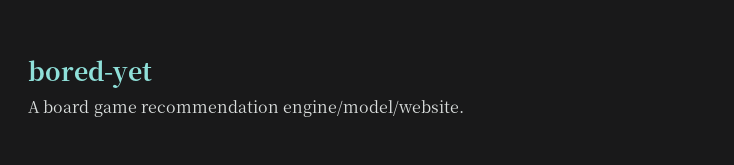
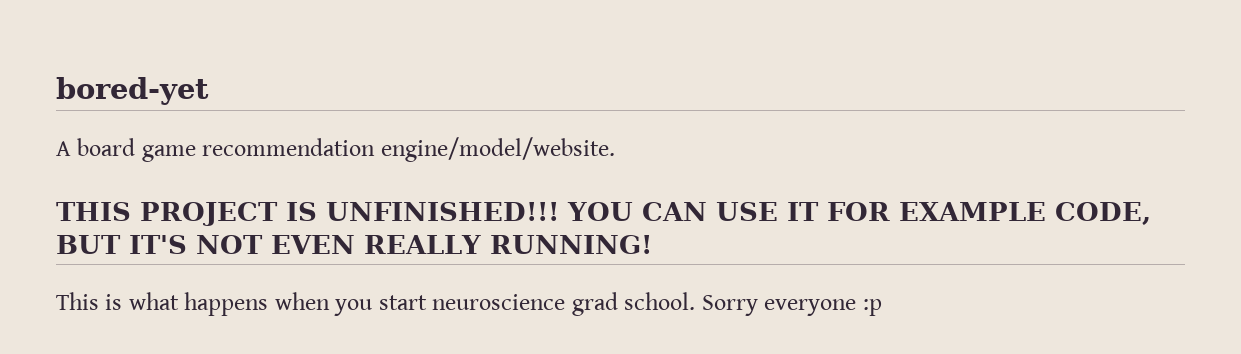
(465, 108) none -> [56,202,1151,226] [56,235,652,254] [56,292,882,316] // THIS PROJECT IS UNFINISHED!!! YOU CAN USE IT FOR EXAMPLE CODE, BUT IT'S NOT EVEN REALLY RUNNING! // This is what happens when you start neuroscience grad school. Sorry everyone :p

